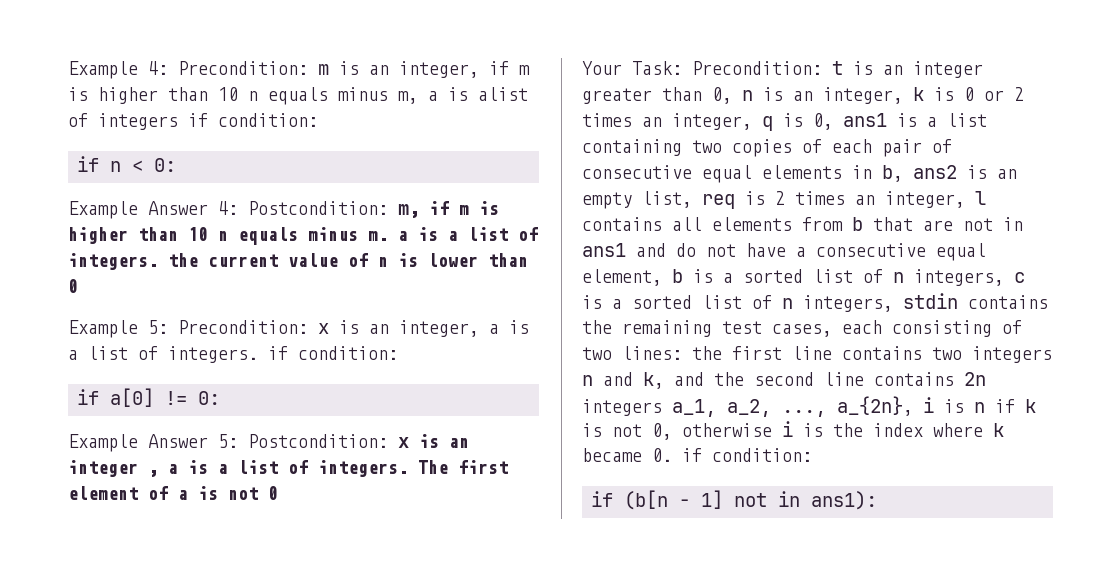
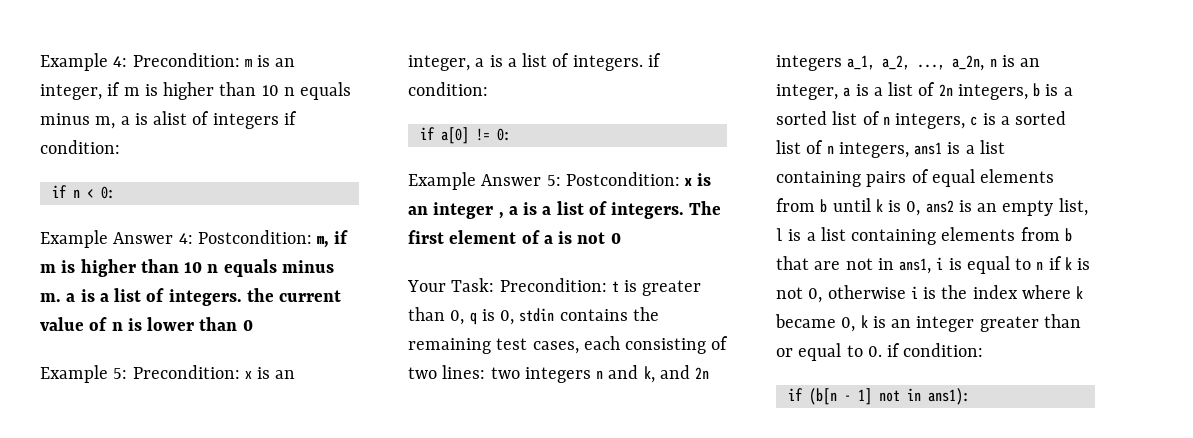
[883,61,983,78] an integer -> (638, 286) none
[742,87,1024,104] [582,113,987,131] [582,139,952,157] [582,165,1017,183] [582,191,986,209] [582,217,1023,231] [582,243,986,261] [582,269,662,286] n is an integer, k is 0 or 2 times an integer, q is 0, ans1 is a list containing two copies of each pair of consecutive equal elements in b, ans2 is an empty list, req is 2 times an integer, l contains all elements from b that are not in ans1 and do not have a consecutive equal element, -> [469,307,659,325] [408,336,729,354] [408,365,710,383] [776,55,1041,71] [776,82,1028,100] q is 0, stdin contains the remaining test cases, each consisting of two lines: two integers n and k, and 2n integers a_1, a_2, ..., a_2n, n is an integer, a is a list of 2n integers,
[903,293,1048,309] [582,320,1022,337] [582,346,1052,363] [582,372,986,389] [582,396,964,417] stdin contains the remaining test cases, each consisting of two lines: the first line contains two integers n and k, and the second line contains 2n integers a_1, a_2, ..., a_{2n}, i is -> [914,140,1005,155] [776,169,1055,187] [776,198,1088,216] [776,227,1072,245] [776,256,1032,274] ans1 is a list containing pairs of equal elements from b until k is 0, ans2 is an empty list, l is a list containing elements from b that are not in ans1, i is equal to
(642, 455) none -> [841,314,1081,332] [776,343,863,361] 0, k is an integer greater than or equal to

